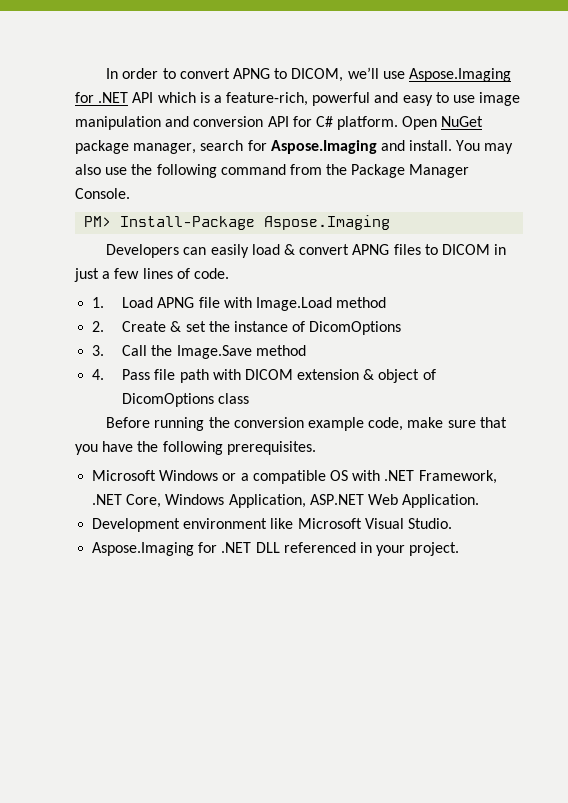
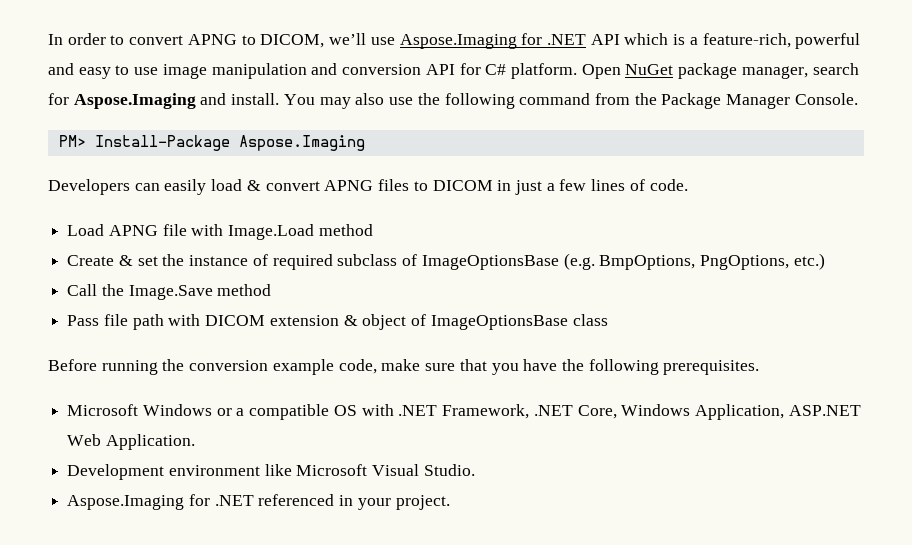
[92,297,105,308] 1. -> (688, 185) none
[92,321,105,332] 2. -> (373, 230) none
[309,321,402,335] [92,345,105,356] DicomOptions // 3. -> [272,253,825,270] required subclass of ImageOptionsBase (e.g. BmpOptions, PngOptions, etc.) //
[92,369,105,380] 4. -> (272, 290) none
[122,393,215,407] DicomOptions -> [430,315,568,330] ImageOptionsBase
[255,542,280,553] DLL -> (254, 500) none

